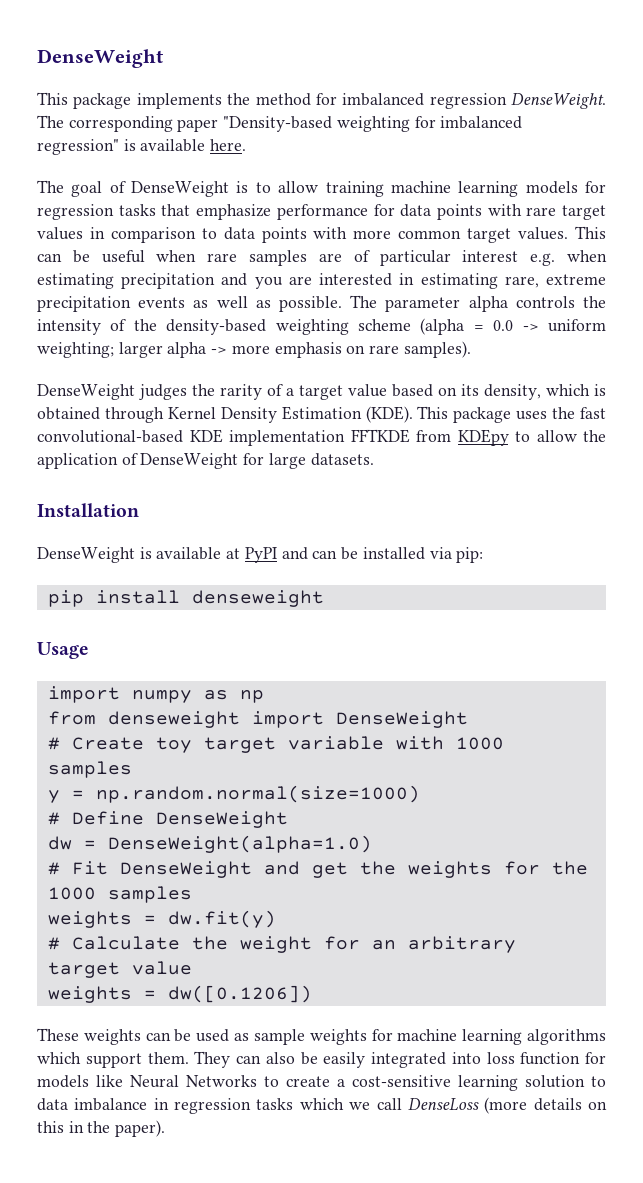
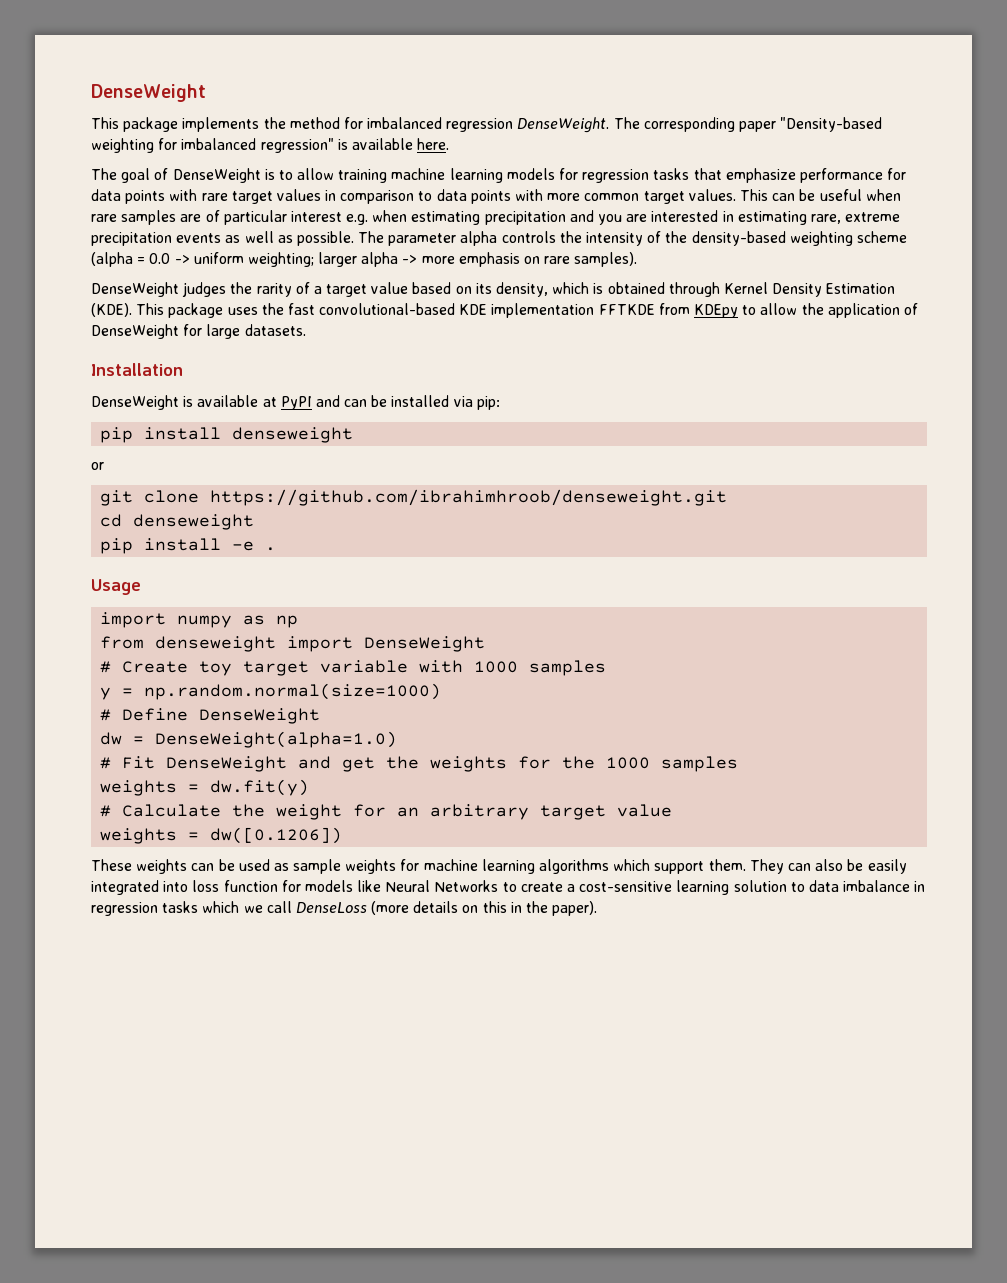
(324, 598) none -> [91,462,104,470] [100,489,728,506] [100,514,255,530] [100,538,277,554] // or // git clone https://github.com/ibrahimhroob/denseweight.git // cd denseweight // pip install -e .

